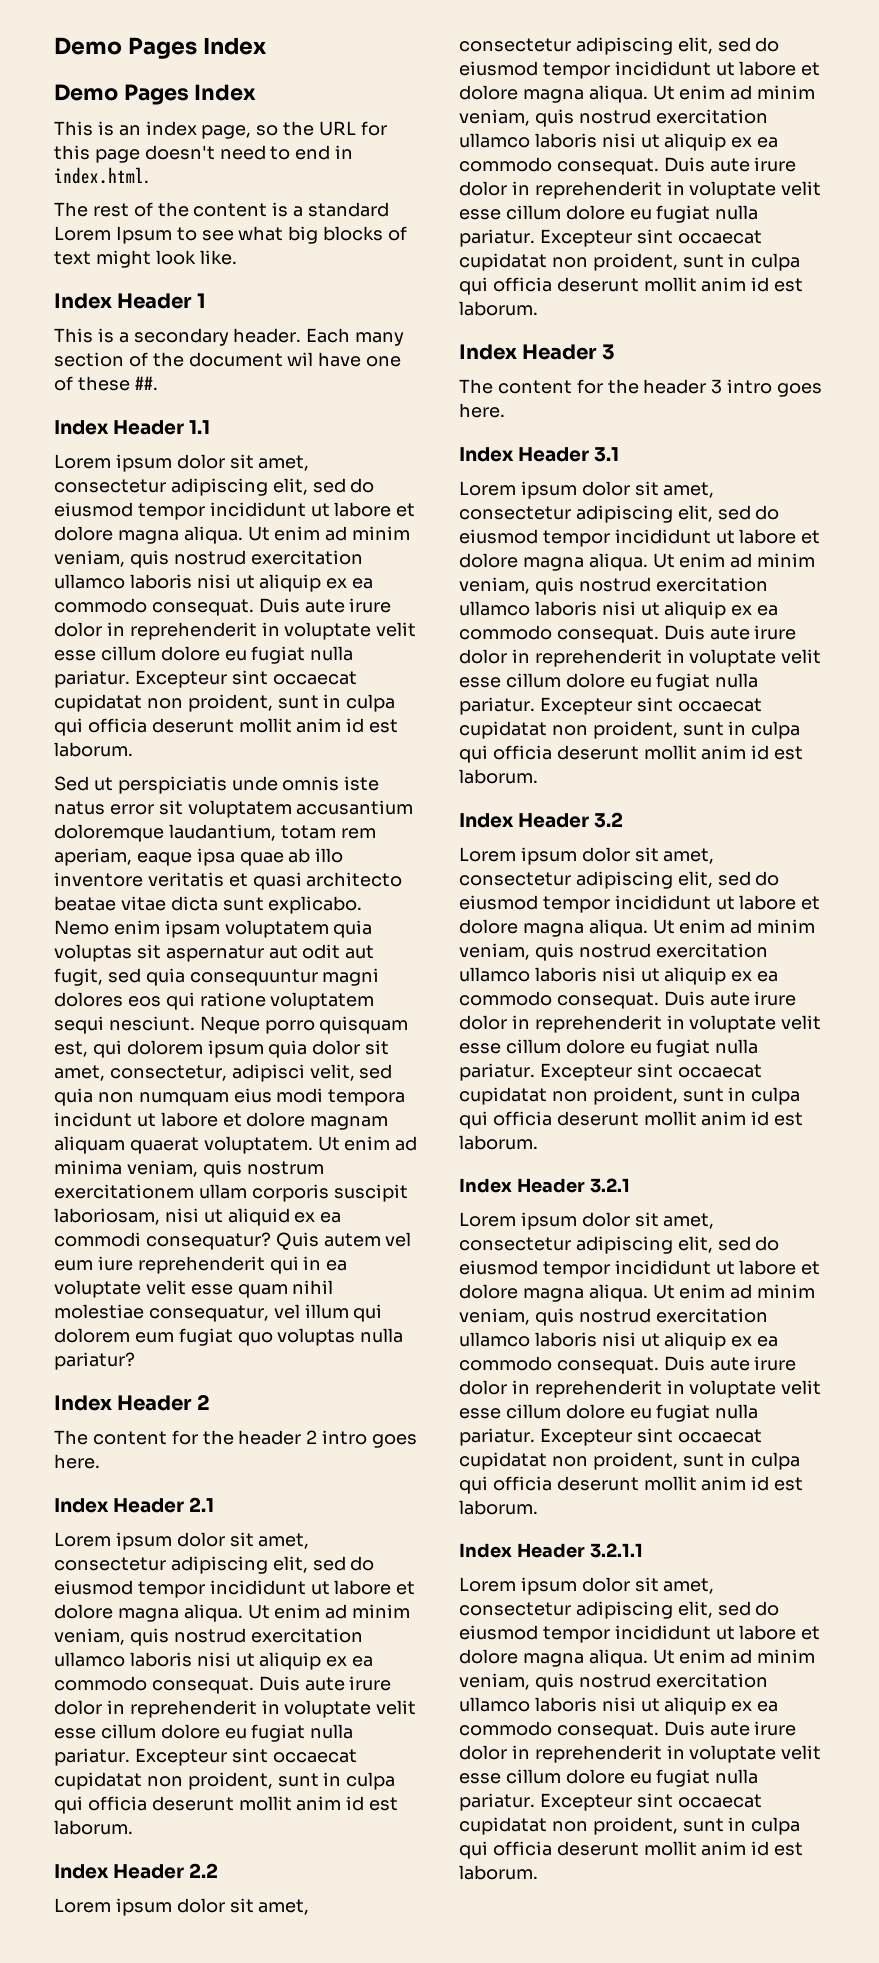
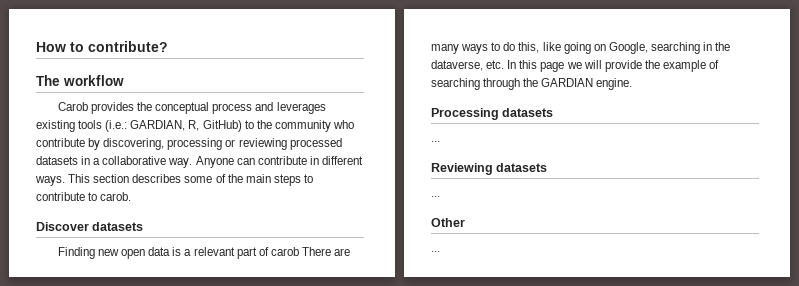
[54,37,267,59] [54,84,257,105] [54,121,387,139] [54,145,354,163] [54,167,149,184] [54,202,390,217] [54,226,408,244] [54,250,237,268] [54,293,206,309] [54,328,405,346] [54,352,402,367] [54,376,158,391] [54,420,211,435] [54,454,310,472] [54,478,375,496] [54,502,416,520] [54,526,411,544] [54,550,363,568] [54,574,374,592] [54,598,392,616] [54,622,417,640] [54,646,354,664] [54,670,357,688] [54,694,396,712] [54,718,399,736] [54,742,133,757] [54,776,380,794] [54,800,414,818] [54,824,376,842] [54,848,344,866] [54,872,403,890] [54,896,363,914] [54,920,373,938] [54,944,375,962] [54,968,380,986] [54,992,375,1010] [54,1016,409,1034] [54,1040,390,1058] [54,1064,393,1082] [54,1088,406,1106] [54,1112,389,1130] [54,1136,418,1154] [54,1160,324,1178] [54,1184,408,1202] [54,1208,342,1226] [54,1232,412,1250] [54,1256,348,1274] [54,1280,334,1298] [54,1304,383,1322] [54,1328,404,1346] [54,1352,135,1370] [54,1394,210,1411] [54,1430,418,1448] [54,1454,100,1469] [54,1497,215,1513] [54,1532,310,1550] [54,1556,375,1574] [54,1580,416,1598] [54,1604,411,1622] [54,1628,363,1646] [54,1652,374,1670] [54,1676,392,1694] [54,1700,417,1718] [54,1724,354,1742] [54,1748,357,1766] [54,1772,396,1790] [54,1796,399,1814] [54,1820,133,1835] [54,1863,219,1879] [54,1898,310,1916] [459,37,780,55] [459,61,821,79] [459,85,816,103] [459,109,768,127] [459,133,779,151] [459,157,797,175] [459,181,822,199] [459,205,759,223] [459,229,762,247] [459,253,801,271] [459,277,804,295] [459,301,538,316] [459,344,615,360] [459,379,823,397] [459,403,505,418] [459,447,620,462] [459,481,715,499] [459,505,780,523] [459,529,821,547] [459,553,816,571] [459,577,768,595] [459,601,779,619] [459,625,797,643] [459,649,822,667] [459,673,759,691] [459,697,762,715] [459,721,801,739] [459,745,804,763] [459,769,538,784] [459,812,624,828] [459,847,715,865] [459,871,780,889] [459,895,821,913] [459,919,816,937] [459,943,768,961] [459,967,779,985] [459,991,797,1009] [459,1015,822,1033] [459,1039,759,1057] [459,1063,762,1081] [459,1087,801,1105] [459,1111,804,1129] [459,1135,538,1150] [459,1178,630,1193] [459,1212,715,1230] [459,1236,780,1254] [459,1260,821,1278] [459,1284,816,1302] [459,1308,768,1326] [459,1332,779,1350] [459,1356,797,1374] [459,1380,822,1398] [459,1404,759,1422] [459,1428,762,1446] [459,1452,801,1470] [459,1476,804,1494] [459,1500,538,1515] [459,1543,643,1558] [459,1577,715,1595] [459,1601,780,1619] [459,1625,821,1643] [459,1649,816,1667] [459,1673,768,1691] [459,1697,779,1715] [459,1721,797,1739] [459,1745,822,1763] [459,1769,759,1787] [459,1793,762,1811] [459,1817,801,1835] [459,1841,804,1859] [459,1865,538,1880] Demo Pages Index // Demo Pages Index // This is an index page, so the URL for this page doesn't need to end in index.html. // The rest of the content is a standard Lorem Ipsum to see what big blocks of text might look like. // Index Header 1 // This is a secondary header. Each many section of the document wil have one of these ##. // Index Header 1.1 // Lorem ipsum dolor sit amet, consectetur adipiscing elit, sed do eiusmod tempor incididunt ut labore et dolore magna aliqua. Ut enim ad minim veniam, quis nostrud exercitation ullamco laboris nisi ut aliquip ex ea commodo consequat. Duis aute irure dolor in reprehenderit in voluptate velit esse cillum dolore eu fugiat nulla pariatur. Excepteur sint occaecat cupidatat non proident, sunt in culpa qui officia deserunt mollit anim id est laborum. // Sed ut perspiciatis unde omnis iste natus error sit voluptatem accusantium doloremque laudantium, totam rem aperiam, eaque ipsa quae ab illo inventore veritatis et quasi architecto beatae vitae dicta sunt explicabo. Nemo enim ipsam voluptatem quia voluptas sit aspernatur aut odit aut fugit, sed quia consequuntur magni dolores eos qui ratione voluptatem sequi nesciunt. Neque porro quisquam est, qui dolorem ipsum quia dolor sit amet, consectetur, adipisci velit, sed quia non numquam eius modi tempora incidunt ut labore et dolore magnam aliquam quaerat voluptatem. Ut enim ad minima veniam, quis nostrum exercitationem ullam corporis suscipit laboriosam, nisi ut aliquid ex ea commodi consequatur? Quis autem vel eum iure reprehenderit qui in ea voluptate velit esse quam nihil molestiae consequatur, vel illum qui dolorem eum fugiat quo voluptas nulla pariatur? // Index Header 2 // The content for the header 2 intro goes here. // Index Header 2.1 // Lorem ipsum dolor sit amet, consectetur adipiscing elit, sed do eiusmod tempor incididunt ut labore et dolore magna aliqua. Ut enim ad minim veniam, quis nostrud exercitation ullamco laboris nisi ut aliquip ex ea commodo consequat. Duis aute irure dolor in reprehenderit in voluptate velit esse cillum dolore eu fugiat nulla pariatur. Excepteur sint occaecat cupidatat non proident, sunt in culpa qui officia deserunt mollit anim id est laborum. // Index Header 2.2 // Lorem ipsum dolor sit amet, consectetur adipiscing elit, sed do eiusmod tempor incididunt ut labore et dolore magna aliqua. Ut enim ad minim veniam, quis nostrud exercitation ullamco laboris nisi ut aliquip ex ea commodo consequat. Duis aute irure dolor in reprehenderit in voluptate velit esse cillum dolore eu fugiat nulla pariatur. Excepteur sint occaecat cupidatat non proident, sunt in culpa qui officia deserunt mollit anim id est laborum. // Index Header 3 // The content for the header 3 intro goes here. // Index Header 3.1 // Lorem ipsum dolor sit amet, consectetur adipiscing elit, sed do eiusmod tempor incididunt ut labore et dolore magna aliqua. Ut enim ad minim veniam, quis nostrud exercitation ullamco laboris nisi ut aliquip ex ea commodo consequat. Duis aute irure dolor in reprehenderit in voluptate velit esse cillum dolore eu fugiat nulla pariatur. Excepteur sint occaecat cupidatat non proident, sunt in culpa qui officia deserunt mollit anim id est laborum. // Index Header 3.2 // Lorem ipsum dolor sit amet, consectetur adipiscing elit, sed do eiusmod tempor incididunt ut labore et dolore magna aliqua. Ut enim ad minim veniam, quis nostrud exercitation ullamco laboris nisi ut aliquip ex ea commodo consequat. Duis aute irure dolor in reprehenderit in voluptate velit esse cillum dolore eu fugiat nulla pariatur. Excepteur sint occaecat cupidatat non proident, sunt in culpa qui officia deserunt mollit anim id est laborum. // Index Header 3.2.1 // Lorem ipsum dolor sit amet, consectetur adipiscing elit, sed do eiusmod tempor incididunt ut labore et dolore magna aliqua. Ut enim ad minim veniam, quis nostrud exercitation ullamco laboris nisi ut aliquip ex ea commodo consequat. Duis aute irure dolor in reprehenderit in voluptate velit esse cillum dolore eu fugiat nulla pariatur. Excepteur sint occaecat cupidatat non proident, sunt in culpa qui officia deserunt mollit anim id est laborum. // Index Header 3.2.1.1 // Lorem ipsum dolor sit amet, consectetur adipiscing elit, sed do eiusmod tempor incididunt ut labore et dolore magna aliqua. Ut enim ad minim veniam, quis nostrud exercitation ullamco laboris nisi ut aliquip ex ea commodo consequat. Duis aute irure dolor in reprehenderit in voluptate velit esse cillum dolore eu fugiat nulla pariatur. Excepteur sint occaecat cupidatat non proident, sunt in culpa qui officia deserunt mollit anim id est laborum. -> [36,41,168,52] [36,75,124,86] [57,102,326,114] [36,120,354,132] [36,138,342,150] [36,156,363,168] [35,174,313,186] [36,192,132,201] [36,222,144,231] [57,247,351,259] [431,42,731,54] [431,60,720,72] [431,78,633,90] [431,108,554,120] [431,141,440,142] [431,163,548,175] [431,196,440,197] [431,218,465,227] [431,251,440,252] How to contribute? // The workflow // Carob provides the conceptual process and leverages existing tools (i.e.: GARDIAN, R, GitHub) to the community who contribute by discovering, processing or reviewing processed datasets in a collaborative way. Anyone can contribute in different ways. This section describes some of the main steps to contribute to carob. // Discover datasets // Finding new open data is a relevant part of carob There are many ways to do this, like going on Google, searching in the dataverse, etc. In this page we will provide the example of searching through the GARDIAN engine. // Processing datasets // ... // Reviewing datasets // ... // Other // ...

